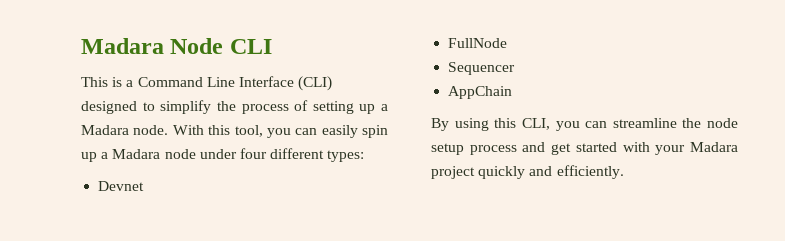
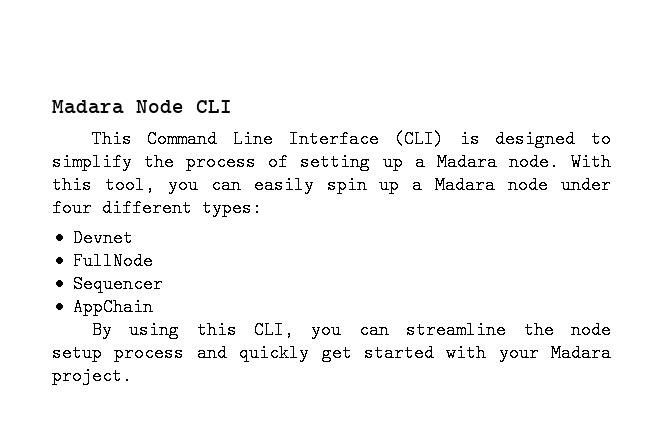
[112,77,134,87] is a -> (132, 139) none
(333, 83) none -> [459,130,480,148] is
(546, 147) none -> [239,344,310,362] quickly
[431,165,624,179] project quickly and efficiently. -> [52,367,132,385] project.

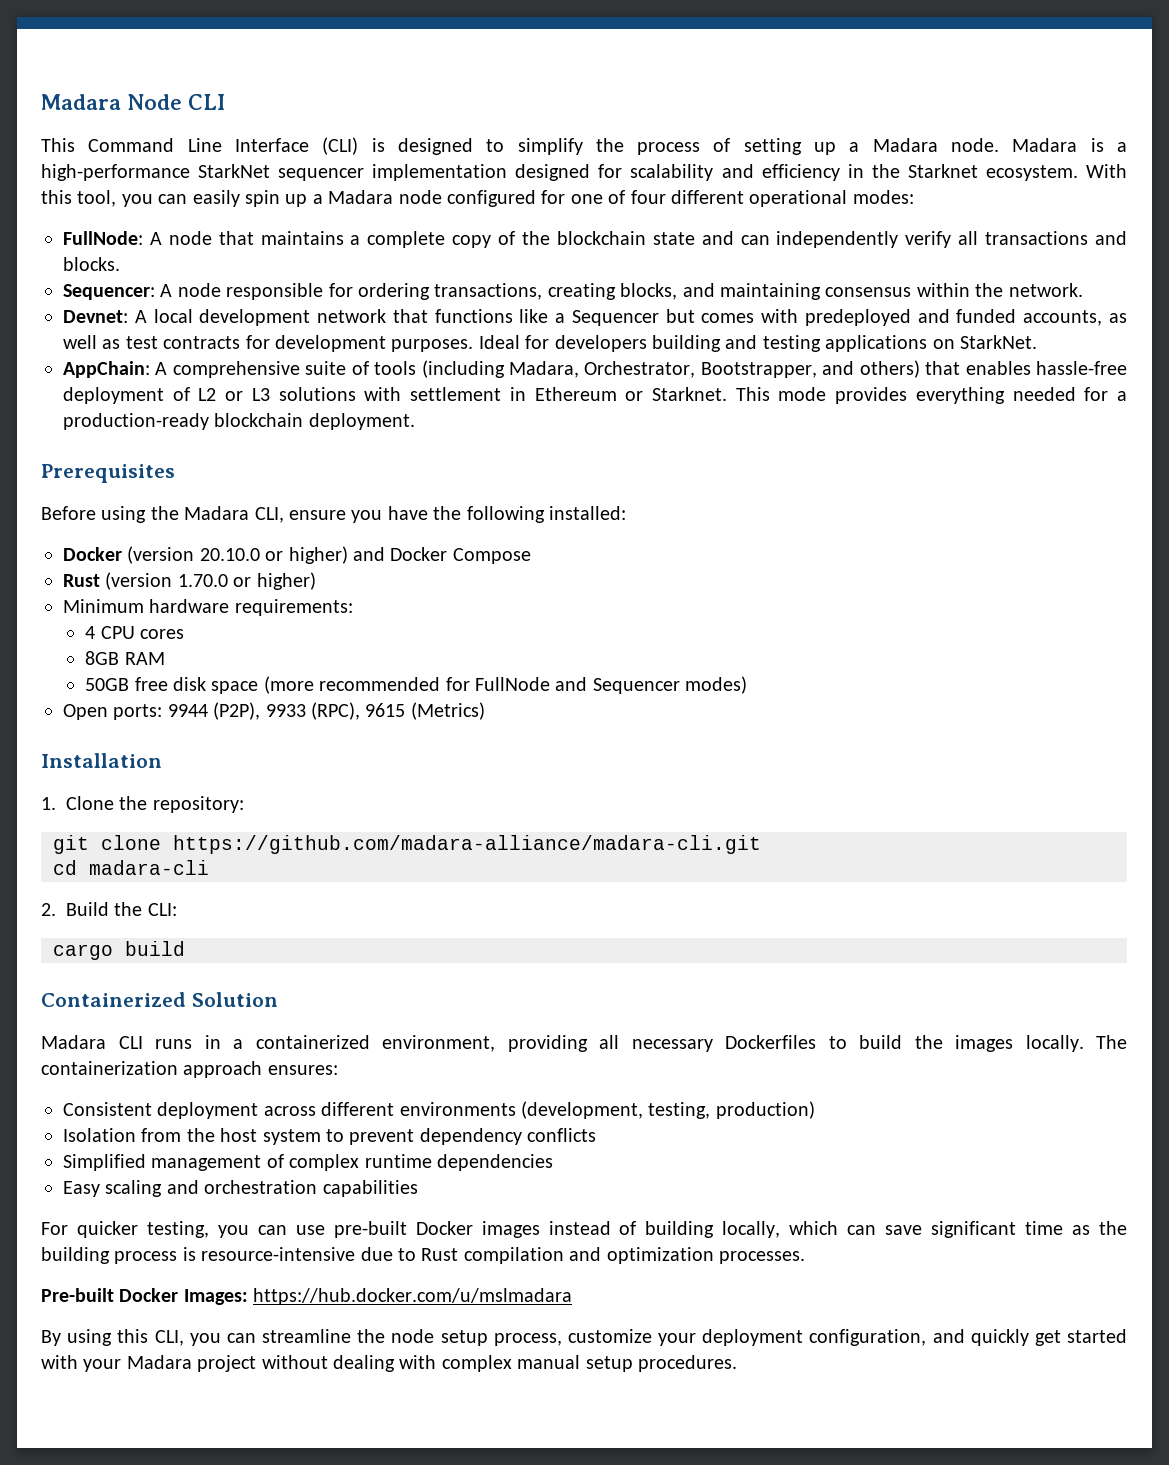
(559, 162) none -> [1012,138,1127,152] [41,164,1078,181] Madara is a high-performance StarkNet sequencer implementation designed for scalability and efficiency in the Starknet ecosystem.
[560,176,611,194] [52,199,262,217] [72,229,133,247] [72,252,153,270] [72,275,163,293] [72,298,153,316] under four different types: // Devnet // FullNode // Sequencer // AppChain -> [446,190,914,207] [63,231,1128,248] [63,257,120,271] [63,283,1083,300] [63,309,1127,326] [63,335,1037,352] [63,360,1127,378] [63,387,1127,404] [63,413,415,430] [41,464,175,483] [41,506,626,523] [63,546,531,564] [63,572,316,590] [63,599,353,616] [85,626,184,639] [85,651,165,665] [85,676,748,694] [63,702,485,720] [41,753,162,768] [41,796,244,813] [53,835,761,854] [53,860,209,875] [41,902,177,916] [53,941,185,960] [41,992,278,1007] [41,1035,1127,1052] [41,1061,338,1078] [63,1101,815,1119] [63,1128,597,1145] [63,1154,553,1171] [63,1180,418,1197] [41,1221,1127,1238] [41,1247,805,1264] [41,1288,573,1305] configured for one of four different operational modes: // FullNode: A node that maintains a complete copy of the blockchain state and can independently verify all transactions and blocks. // Sequencer: A node responsible for ordering transactions, creating blocks, and maintaining consensus within the network. // Devnet: A local development network that functions like a Sequencer but comes with predeployed and funded accounts, as well as test contracts for development purposes. Ideal for developers building and testing applications on StarkNet. // AppChain: A comprehensive suite of tools (including Madara, Orchestrator, Bootstrapper, and others) that enables hassle-free deployment of L2 or L3 solutions with settlement in Ethereum or Starknet. This mode provides everything needed for a production-ready blockchain deployment. // Prerequisites // Before using the Madara CLI, ensure you have the following installed: // Docker (version 20.10.0 or higher) and Docker Compose // Rust (version 1.70.0 or higher) // Minimum hardware requirements: // 4 CPU cores // 8GB RAM // 50GB free disk space (more recommended for FullNode and Sequencer modes) // Open ports: 9944 (P2P), 9933 (RPC), 9615 (Metrics) // Installation // 1. Clone the repository: // git clone https://github.com/madara-alliance/madara-cli.git // cd madara-cli // 2. Build the CLI: // cargo build // Containerized Solution // Madara CLI runs in a containerized environment, providing all necessary Dockerfiles to build the images locally. The containerization approach ensures: // Consistent deployment across different environments (development, testing, production) // Isolation from the host system to prevent dependency conflicts // Simplified management of complex runtime dependencies // Easy scaling and orchestration capabilities // For quicker testing, you can use pre-built Docker images instead of building locally, which can save significant time as the building process is resource-intensive due to Rust compilation and optimization processes. // Pre-built Docker Images: https://hub.docker.com/u/mslmadara
[114,344,185,362] process -> [493,1329,927,1346] process, customize your deployment configuration,
[52,367,132,385] project. -> [197,1355,737,1372] project without dealing with complex manual setup procedures.

